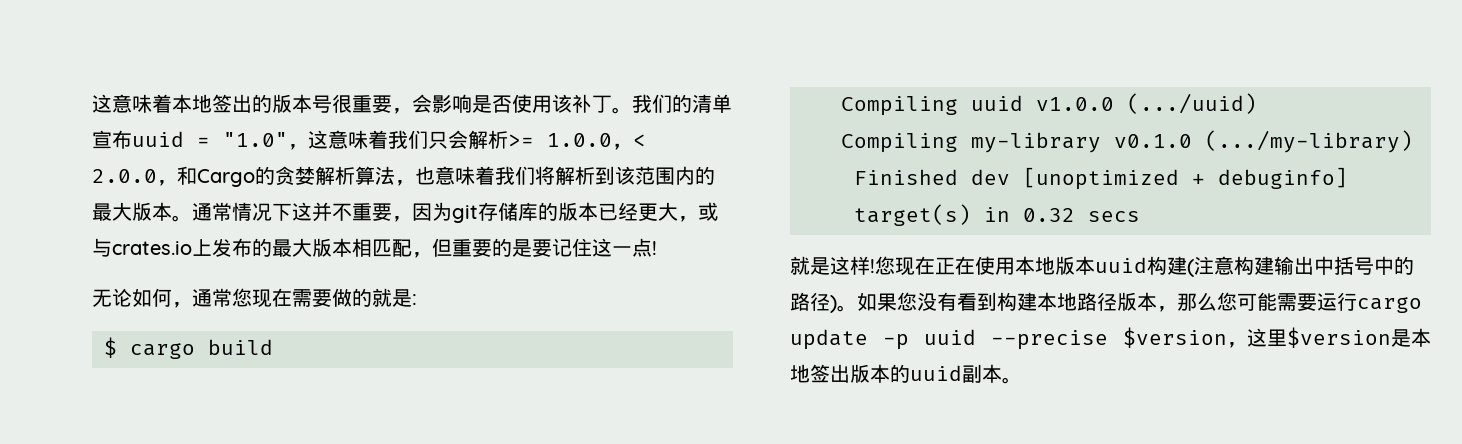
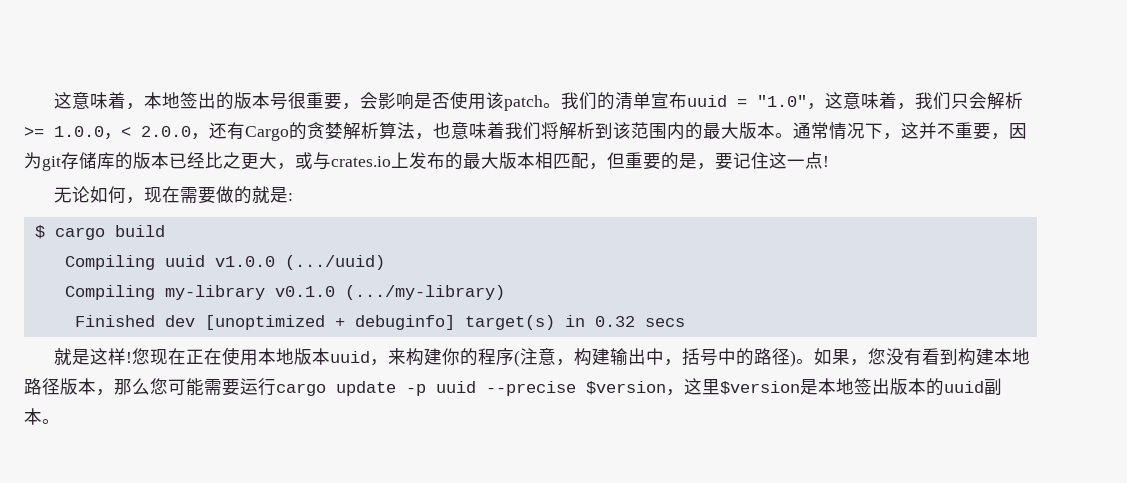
[92,94,172,113] 这意味着 -> [54,92,145,110] 这意味着，
[572,94,612,113] 补丁 -> [504,95,544,111] patch
(388, 139) none -> [897,103,916,110] ，
[177,166,197,185] 和 -> [209,122,245,140] 还有
(292, 212) none -> [883,133,901,140] ，
(638, 211) none -> [205,152,241,169] 比之
(532, 248) none -> [697,163,715,170] ，
[192,288,252,307] 通常您 -> (145, 200) none
[1147,256,1187,275] 构建 -> [370,348,515,366] ，来构建你的程序
(1234, 265) none -> [556,359,575,366] ，
(1334, 265) none -> [664,359,683,366] ，
(897, 302) none -> [850,359,869,366] ，

